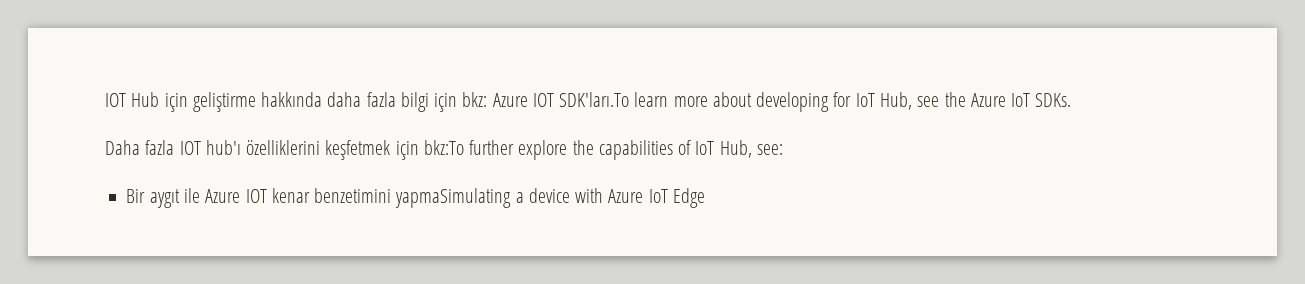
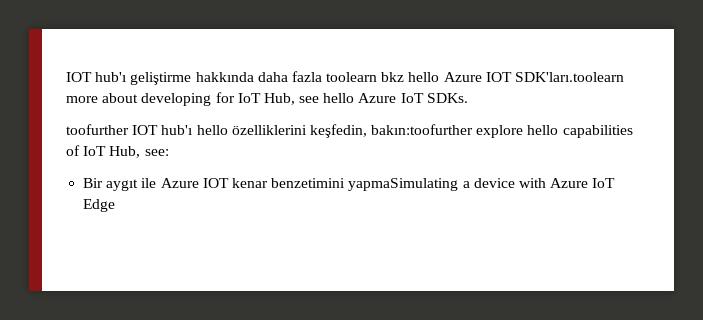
[105,92,188,112] IOT Hub için -> [66,72,128,82] IOT hub'ı
[400,92,669,112] bilgi için bkz: Azure IOT SDK'ları.To learn -> [326,72,625,82] toolearn bkz hello Azure IOT SDK'ları.toolearn
[944,92,966,107] the -> [323,93,355,103] hello
[105,140,594,160] Daha fazla IOT hub'ı özelliklerini keşfetmek için bkz:To further explore the -> [66,124,559,138] toofurther IOT hub'ı hello özelliklerini keşfedin, bakın:toofurther explore hello

